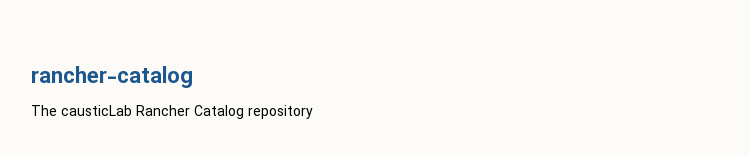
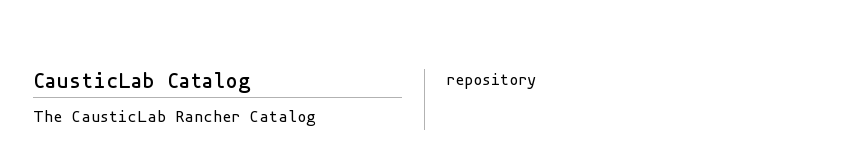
[31,66,193,88] rancher-catalog -> [33,72,251,93] CausticLab Catalog
[61,105,132,116] causticLab -> [71,110,166,122] CausticLab

